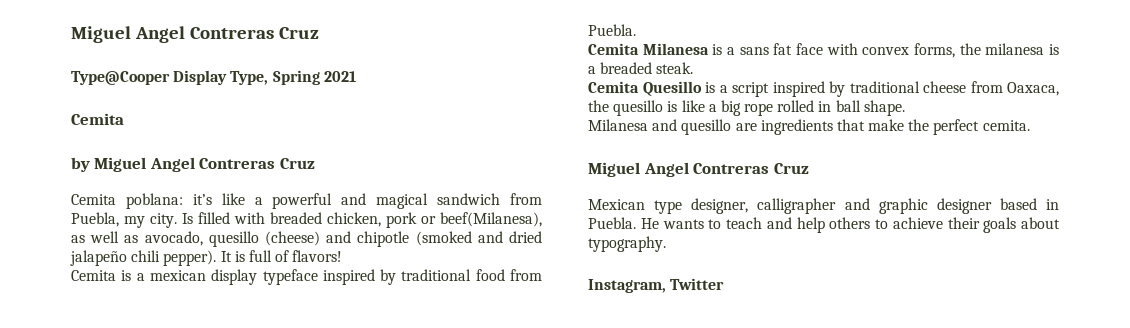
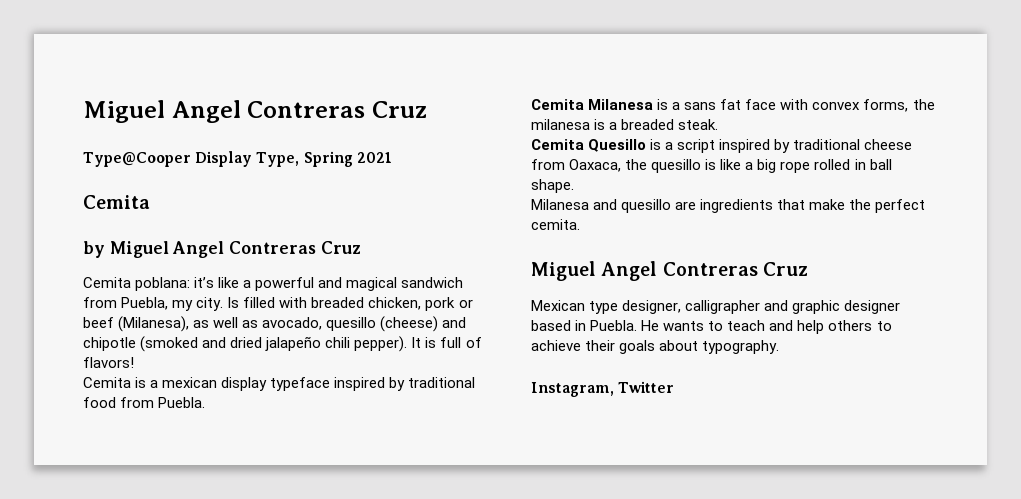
[440,212,542,227] beef(Milanesa), -> [83,316,190,332] beef (Milanesa),

